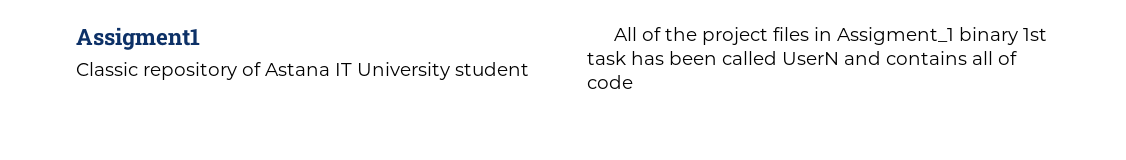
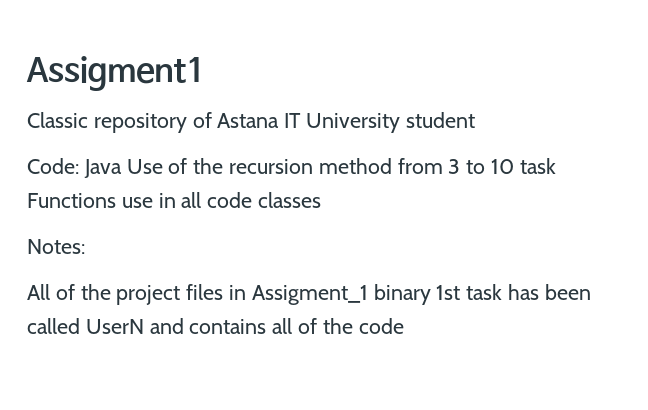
(529, 69) none -> [27,158,556,178] [27,192,322,208] [27,239,85,254] // Code: Java Use of the recursion method from 3 to 10 task Functions use in all code classes // Notes:
(1017, 58) none -> [322,318,353,334] the

